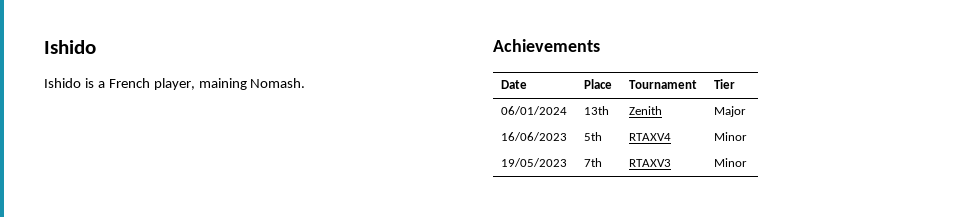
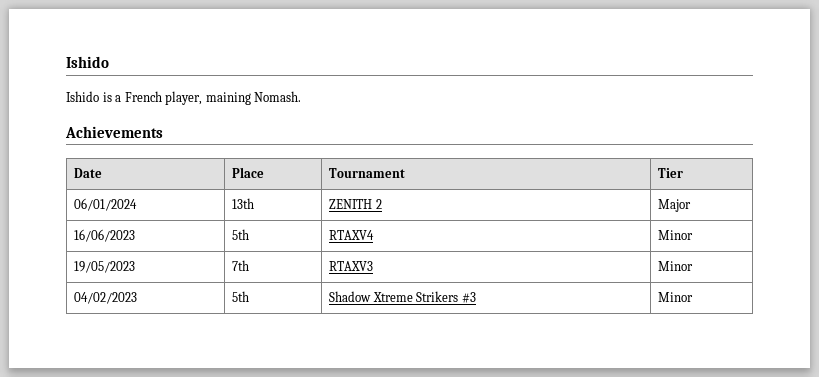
[629,106,663,115] Zenith -> [329,199,382,209] ZENITH 2
(748, 162) none -> [74,292,138,304] [232,291,250,302] [329,291,476,303] [658,292,694,302] // 04/02/2023 | 5th | Shadow Xtreme Strikers #3 | Minor

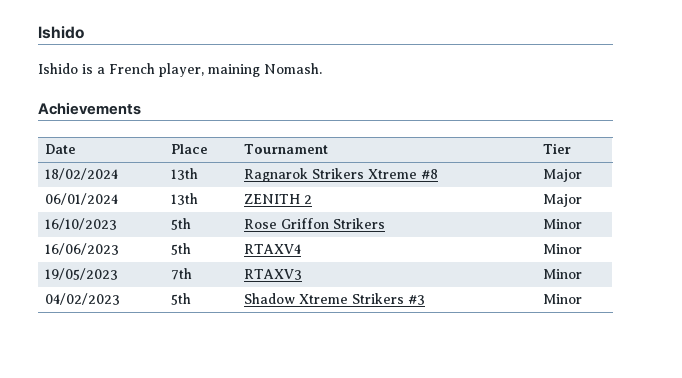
(684, 173) none -> [44,168,118,180] [170,168,198,180] [243,168,438,182] [542,169,582,182] // 18/02/2024 | 13th | Ragnarok Strikers Xtreme #8 | Major
(692, 205) none -> [44,218,117,230] [170,218,191,230] [243,218,385,229] [542,219,582,229] // 16/10/2023 | 5th | Rose Griffon Strikers | Minor

